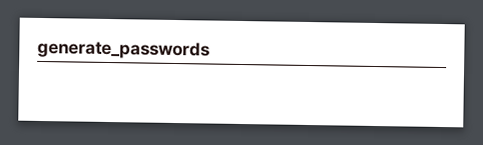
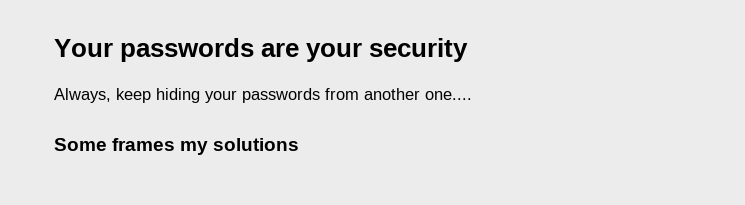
[37,39,210,60] generate_passwords -> [54,38,469,62] [54,88,472,103] [54,138,300,155] Your passwords are your security // Always, keep hiding your passwords from another one.... // Some frames my solutions

